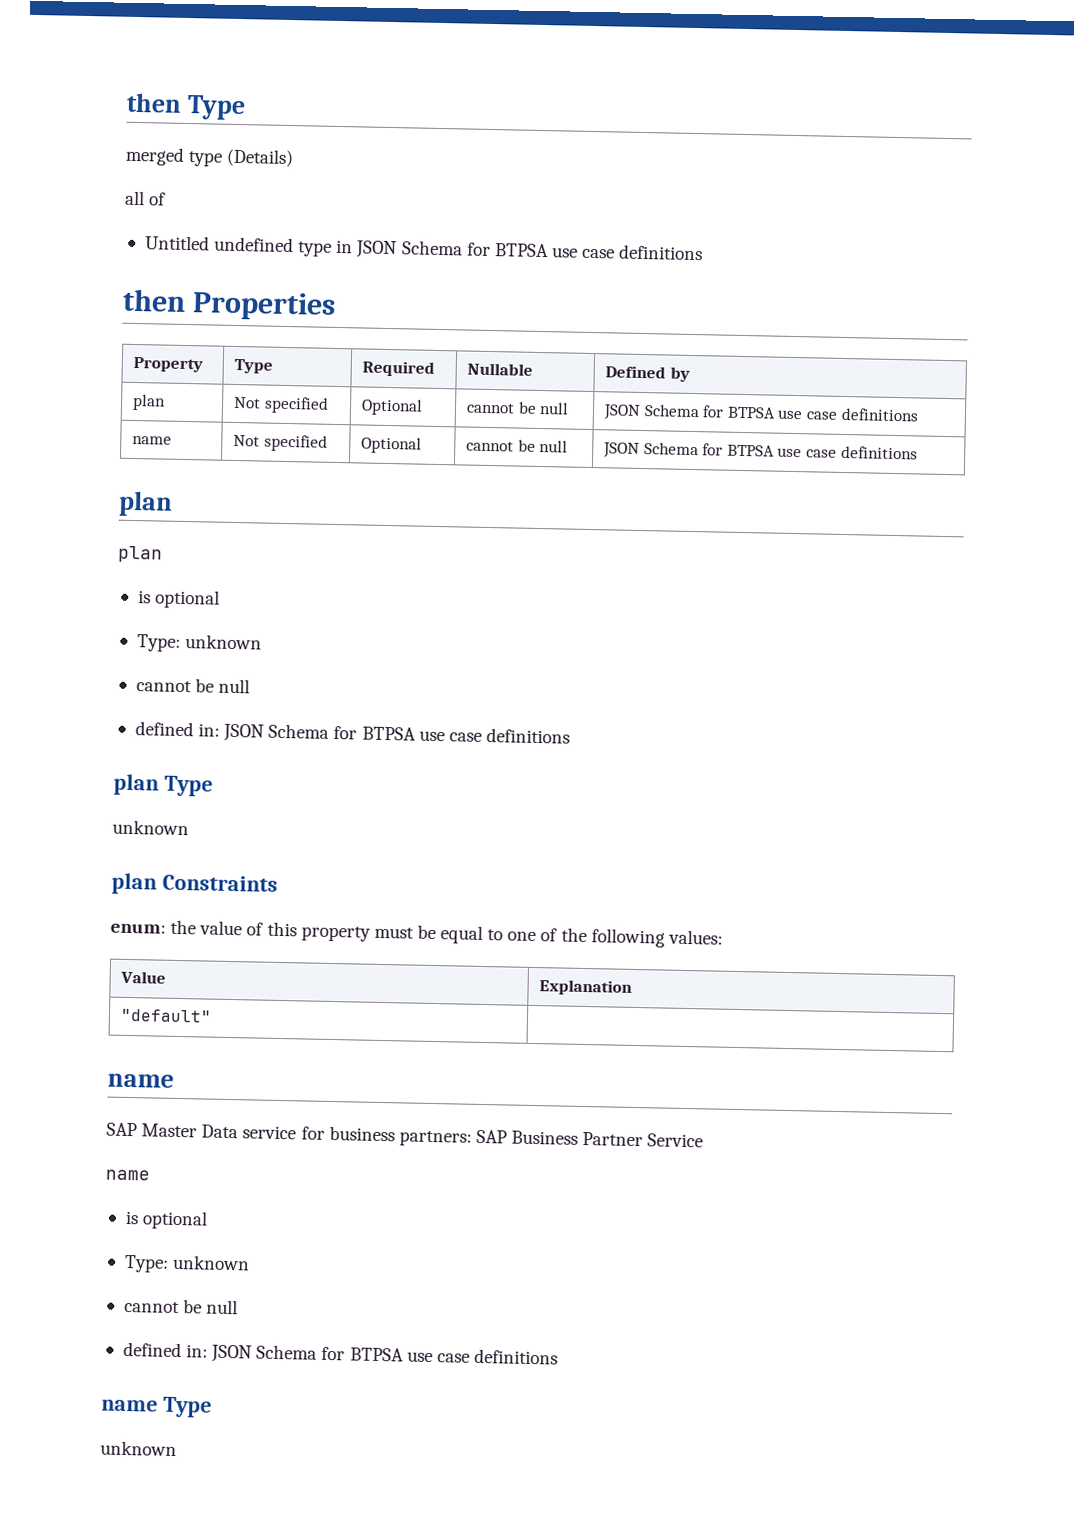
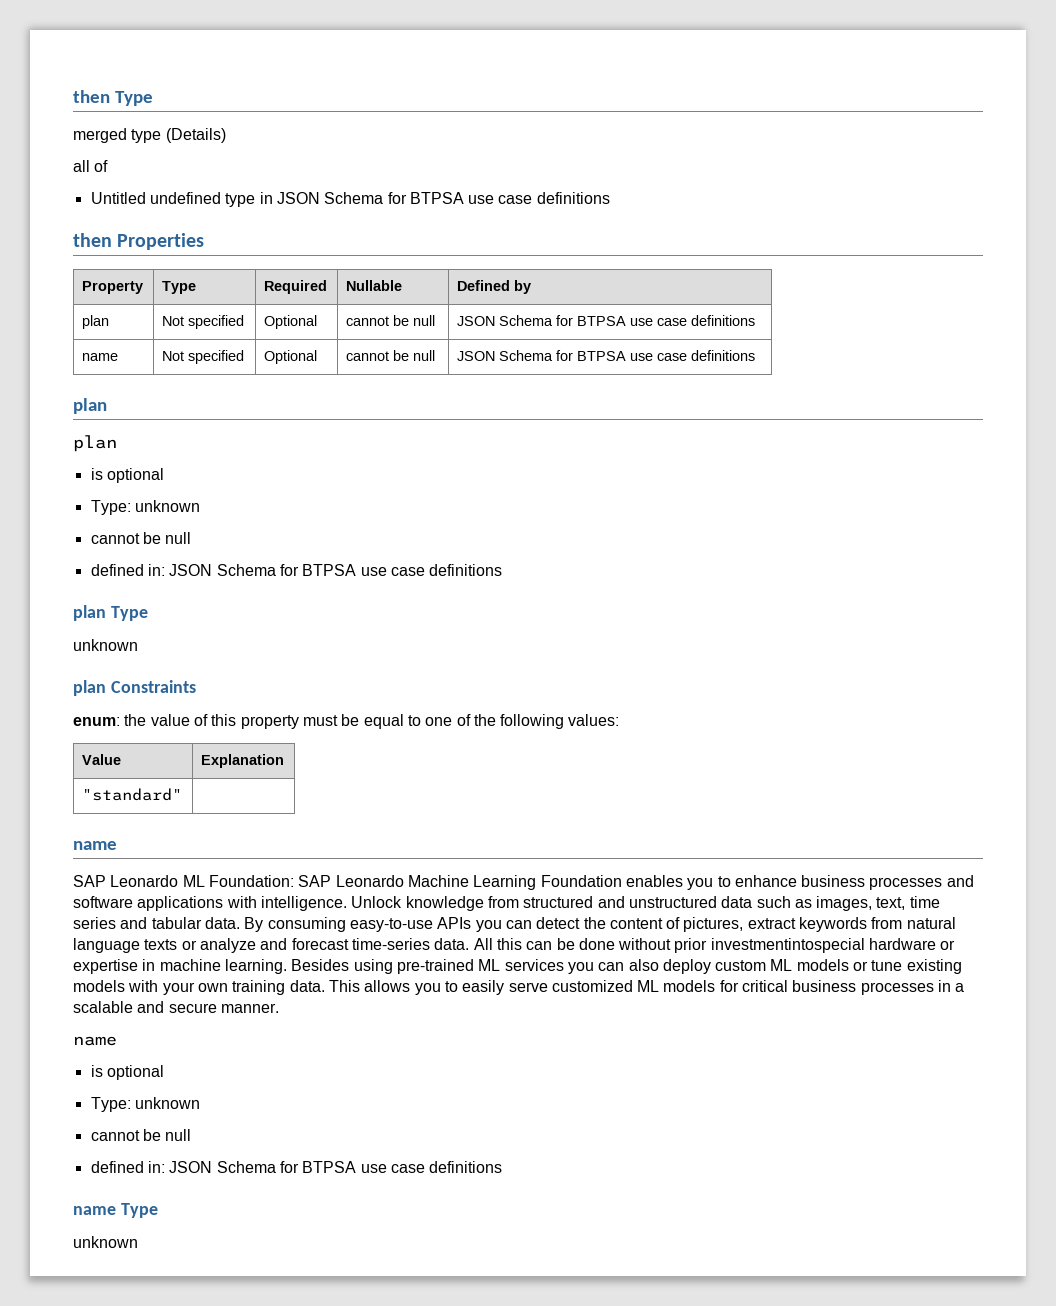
[120,1008,213,1023] "default" -> [82,788,183,801] "standard"
[141,1123,704,1148] Master Data service for business partners: SAP Business Partner Service -> [110,875,974,890] [73,896,940,911] [73,917,956,932] [73,938,956,953] [73,959,962,974] [73,980,965,995] [73,1001,279,1013] Leonardo ML Foundation: SAP Leonardo Machine Learning Foundation enables you to enhance business processes and software applications with intelligence. Unlock knowledge from structured and unstructured data such as images, text, time series and tabular data. By consuming easy-to-use APIs you can detect the content of pictures, extract keywords from natural language texts or analyze and forecast time-series data. All this can be done without prior investmentintospecial hardware or expertise in machine learning. Besides using pre-trained ML services you can also deploy custom ML models or tune existing models with your own training data. This allows you to easily serve customized ML models for critical business processes in a scalable and secure manner.

